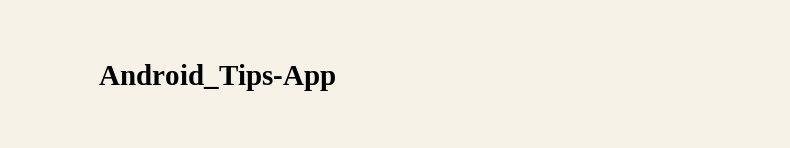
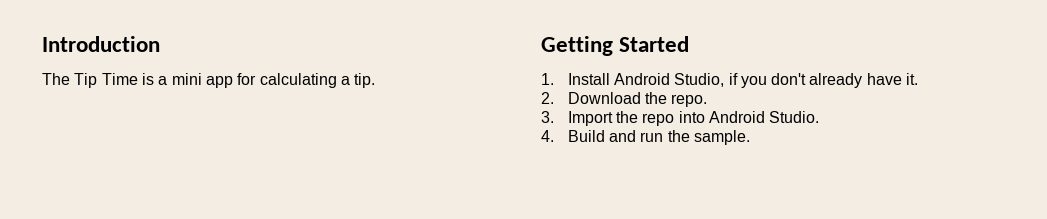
[99,64,336,91] Android_Tips-App -> [42,36,160,52] [42,73,376,88] [541,36,690,56] [541,73,919,88] [541,92,708,107] [541,111,820,126] [541,130,750,145] Introduction // The Tip Time is a mini app for calculating a tip. // Getting Started // 1. Install Android Studio, if you don't already have it. // 2. Download the repo. // 3. Import the repo into Android Studio. // 4. Build and run the sample.

